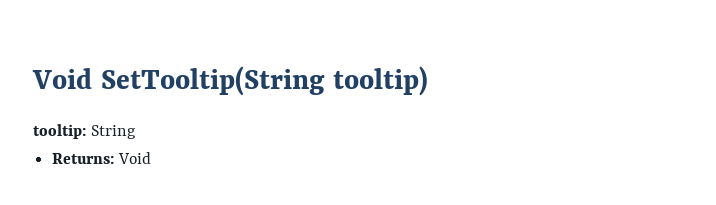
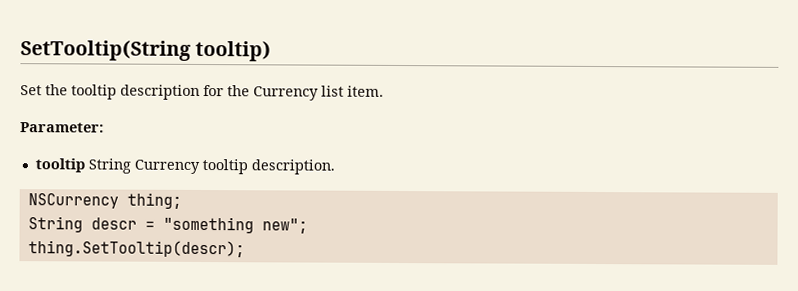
[32,68,92,89] Void -> (20, 50) none
[33,124,136,139] [52,152,151,164] tooltip: String // Returns: Void -> [20,84,384,101] [20,122,104,133] [34,158,335,175] [27,192,182,209] [27,216,308,234] [27,240,245,258] Set the tooltip description for the Currency list item. // Parameter: // tooltip String Currency tooltip description. // NSCurrency thing; // String descr = "something new"; // thing.SetTooltip(descr);

